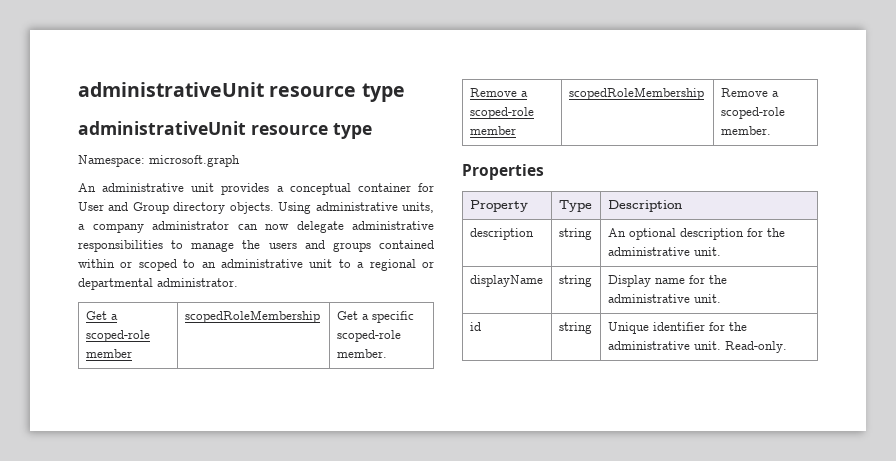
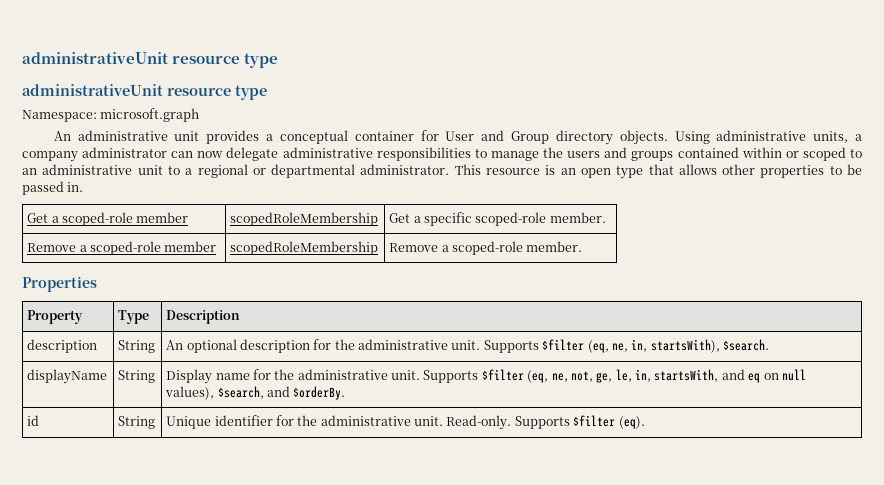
(238, 282) none -> [454,164,862,179] [22,181,84,195] This resource is an open type that allows other properties to be passed in.
[558,228,592,240] string -> [118,340,156,353] String
(721, 251) none -> [483,339,770,353] Supports $filter (eq, ne, in, startsWith), $search.
[558,275,592,287] string -> [118,370,156,383] String
(721, 298) none -> [423,369,806,383] [165,386,346,400] Supports $filter (eq, ne, not, ge, le, in, startsWith, and eq on null values), $search, and $orderBy.
[558,322,592,334] string -> [118,416,156,429] String
(787, 347) none -> [514,415,645,429] Supports $filter (eq).

